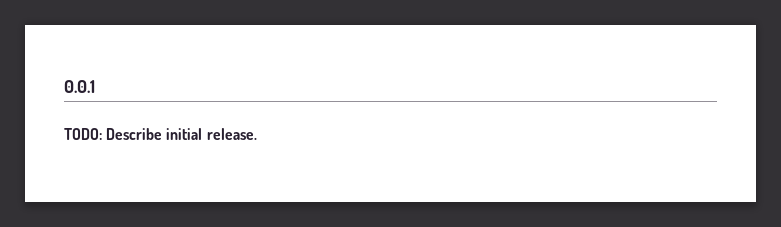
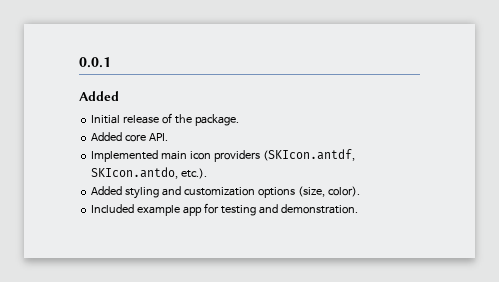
[64,128,257,140] TODO: Describe initial release. -> [79,91,119,101] [91,113,239,126] [91,132,169,142] [91,149,355,162] [91,167,208,179] [91,186,360,199] [91,203,358,216] Added // Initial release of the package. // Added core API. // Implemented main icon providers (SKIcon.antdf, SKIcon.antdo, etc.). // Added styling and customization options (size, color). // Included example app for testing and demonstration.

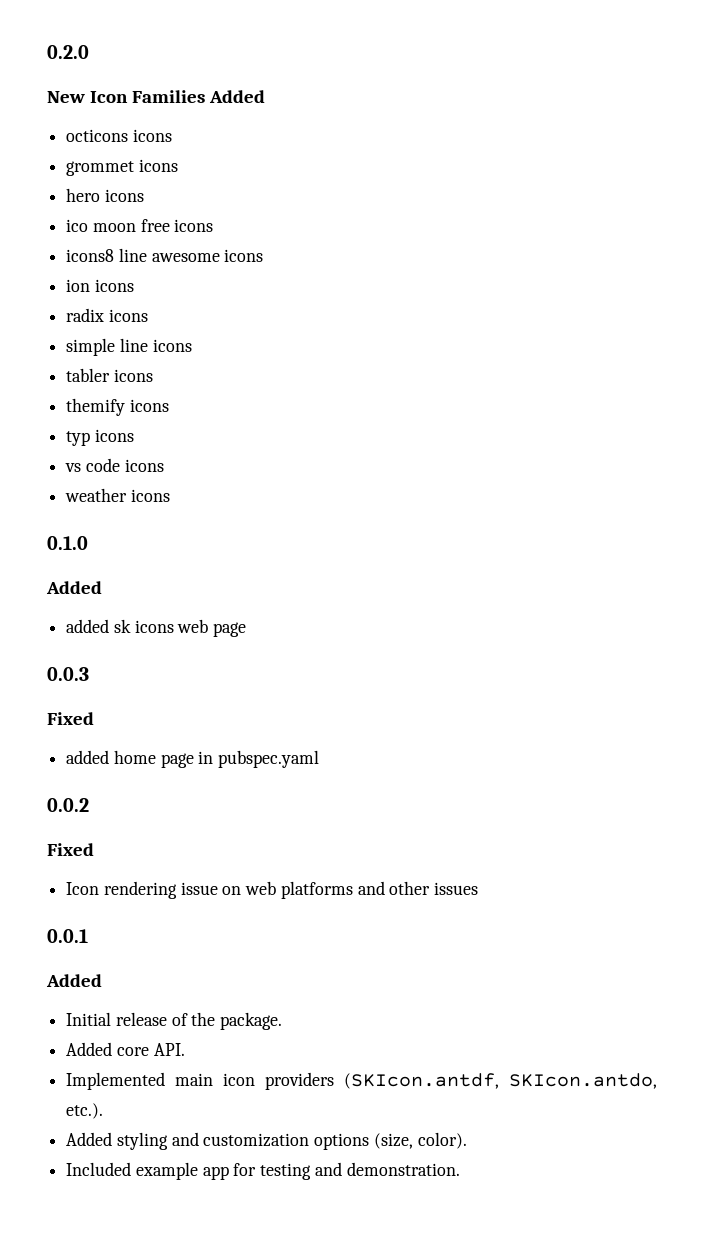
(79, 62) none -> [47,45,89,59] [47,90,265,103] [66,129,172,142] [66,159,178,176] [66,188,144,202] [66,219,214,232] [66,248,264,262] [66,279,134,292] [66,308,148,322] [66,338,192,356] [66,368,153,382] [66,398,169,416] [66,429,134,446] [65,458,164,472] [65,488,170,502] [47,536,88,550] [46,581,102,594] [66,619,247,637] [47,667,89,681] [47,712,94,725] [66,750,320,768] [47,798,89,812] [47,843,94,856] [66,881,479,899] 0.2.0 // New Icon Families Added // octicons icons // grommet icons // hero icons // ico moon free icons // icons8 line awesome icons // ion icons // radix icons // simple line icons // tabler icons // themify icons // typ icons // vs code icons // weather icons // 0.1.0 // Added // added sk icons web page // 0.0.3 // Fixed // added home page in pubspec.yaml // 0.0.2 // Fixed // Icon rendering issue on web platforms and other issues //

